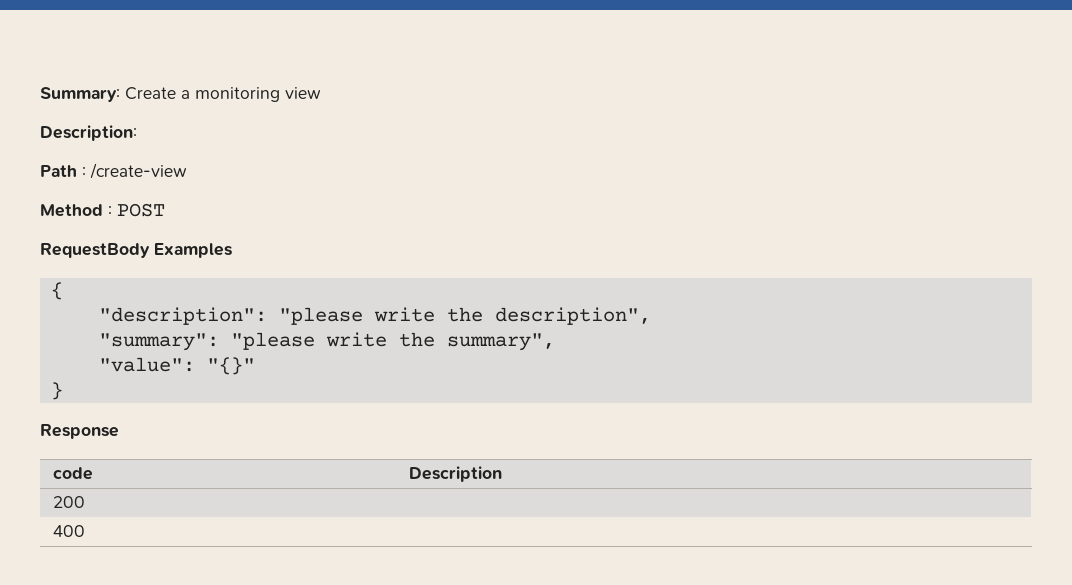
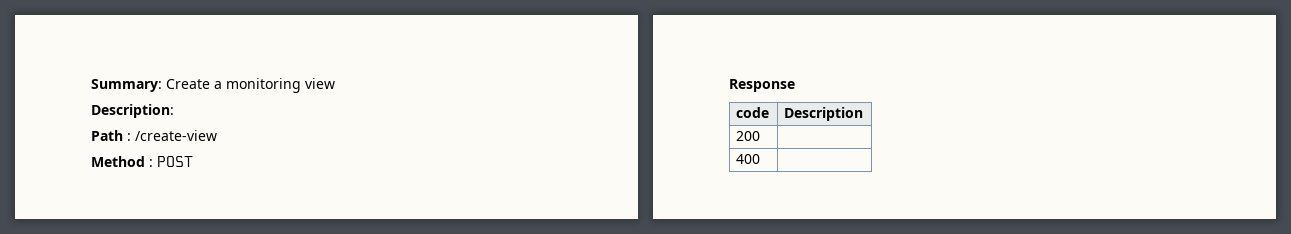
[40,243,232,258] [50,282,63,300] [98,307,651,325] [98,332,555,351] [98,357,255,375] [50,382,63,400] // RequestBody Examples // { // "description": "please write the description", // "summary": "please write the summary", // "value": "{}" // } -> (193, 161) none

